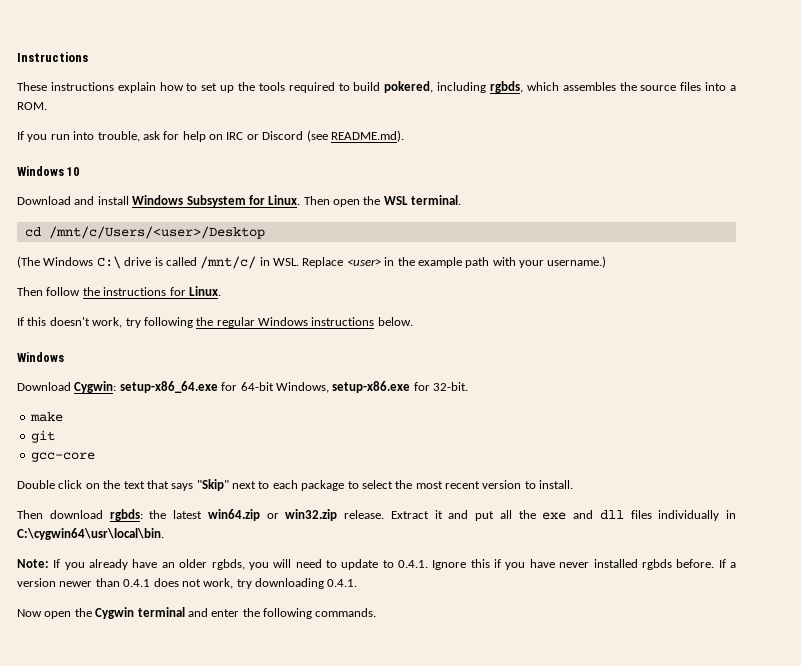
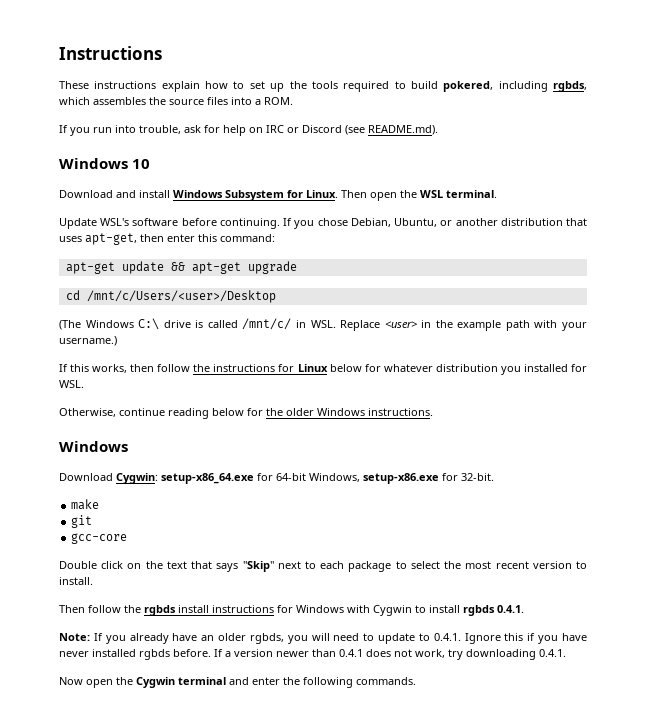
(462, 200) none -> [59,218,587,229] [59,233,275,245] [65,261,297,274] // Update WSL's software before continuing. If you chose Debian, Ubuntu, or another distribution that uses apt-get, then enter this command: // apt-get update && apt-get upgrade
[17,286,221,296] [17,317,413,328] Then follow the instructions for Linux. // If this doesn't work, try following the regular Windows instructions below. -> [59,364,587,375] [59,380,84,388] [59,408,433,419] If this works, then follow the instructions for Linux below for whatever distribution you installed for WSL. // Otherwise, continue reading below for the older Windows instructions.
[49,509,736,521] [17,528,164,540] download rgbds: the latest win64.zip or win32.zip release. Extract it and put all the exe and dll files individually in C:\cygwin64\usr\local\bin. -> [88,605,524,616] follow the rgbds install instructions for Windows with Cygwin to install rgbds 0.4.1.

